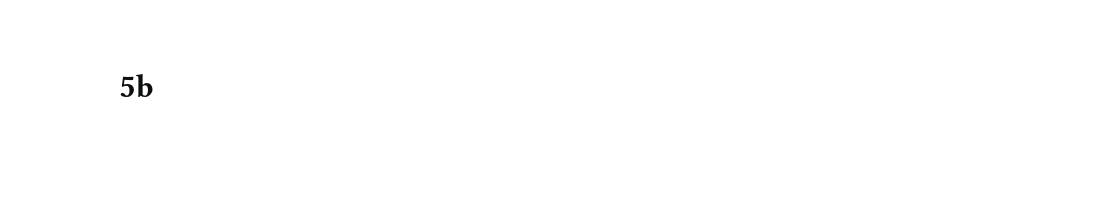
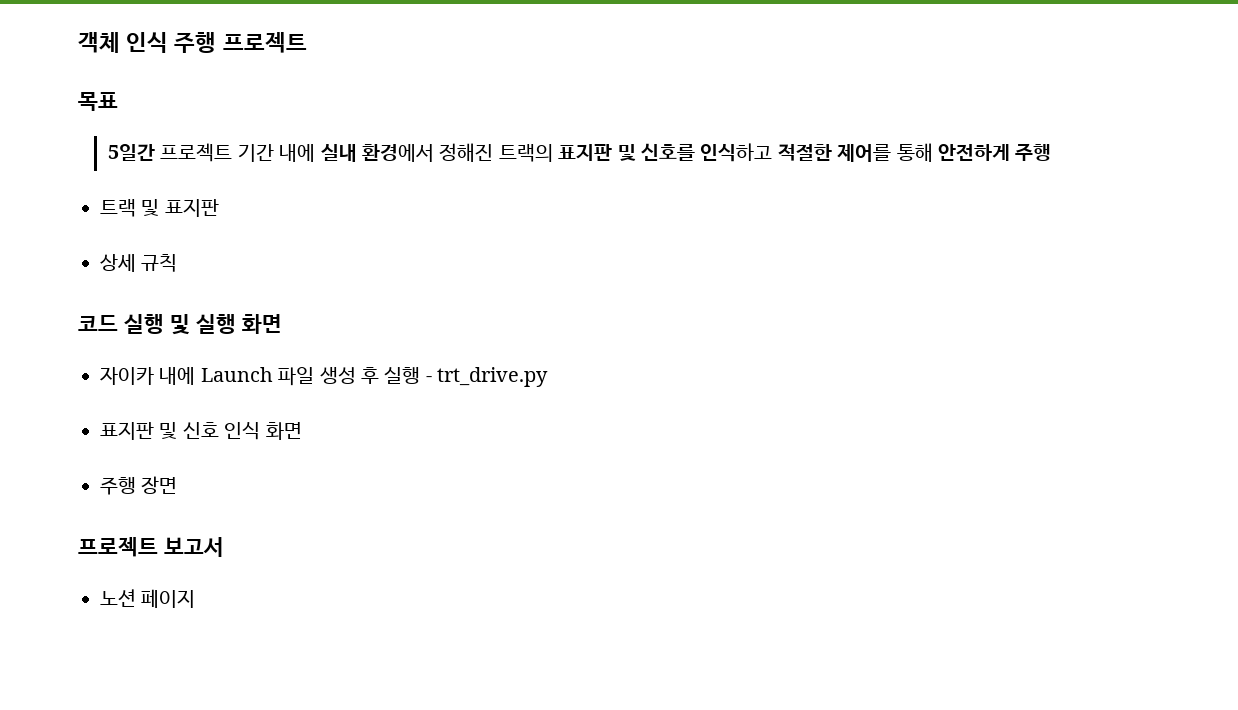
[119,74,154,98] 5b -> [78,32,307,53] [78,92,118,111] [108,143,1052,162] [100,199,219,217] [100,254,178,272] [78,314,282,335] [100,366,549,387] [100,422,302,440] [100,476,178,495] [78,537,224,557] [100,589,196,608] 객체 인식 주행 프로젝트 // 목표 // 5일간 프로젝트 기간 내에 실내 환경에서 정해진 트랙의 표지판 및 신호를 인식하고 적절한 제어를 통해 안전하게 주행 // 트랙 및 표지판 // 상세 규칙 // 코드 실행 및 실행 화면 // 자이카 내에 Launch 파일 생성 후 실행 - trt_drive.py // 표지판 및 신호 인식 화면 // 주행 장면 // 프로젝트 보고서 // 노션 페이지

